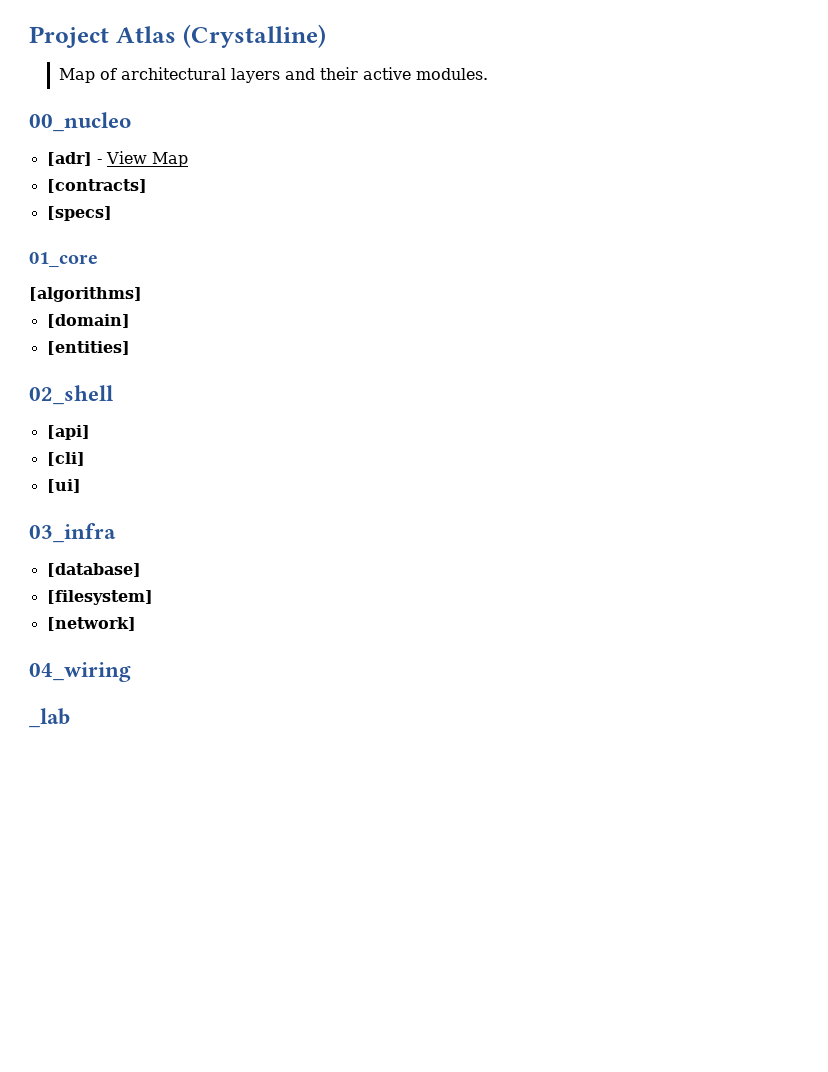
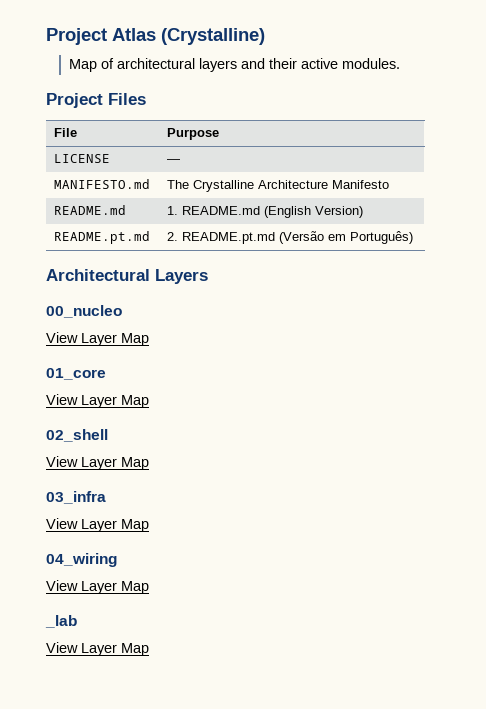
[29,112,131,132] [46,151,188,167] [46,179,147,193] [46,206,112,221] 00_nucleo // [adr] - View Map // [contracts] // [specs] -> [46,93,146,108] [54,128,78,137] [167,128,220,140] [54,154,111,163] [167,159,181,163] [54,179,151,189] [167,180,390,192] [54,205,127,215] [167,206,364,218] [54,231,151,244] [167,231,414,244] [46,269,208,284] [46,305,122,318] [46,332,149,346] Project Files // File | Purpose // LICENSE | — // MANIFESTO.md | The Crystalline Architecture Manifesto // README.md | 1. README.md (English Version) // README.pt.md | 2. README.pt.md (Versão em Português) // Architectural Layers // 00_nucleo // View Layer Map
[29,287,142,302] [46,314,130,328] [46,341,130,355] [29,385,114,405] [46,425,90,440] [46,452,85,466] [46,479,81,493] [29,523,116,543] [46,563,141,577] [46,590,153,605] [46,617,136,631] [29,662,131,682] [29,708,70,728] [algorithms] // [domain] // [entities] // 02_shell // [api] // [cli] // [ui] // 03_infra // [database] // [filesystem] // [network] // 04_wiring // _lab -> [46,394,149,408] [46,429,108,442] [46,456,149,470] [46,491,106,504] [46,518,149,532] [46,553,117,567] [46,580,149,594] [45,615,77,628] [46,642,149,656] View Layer Map // 02_shell // View Layer Map // 03_infra // View Layer Map // 04_wiring // View Layer Map // _lab // View Layer Map

